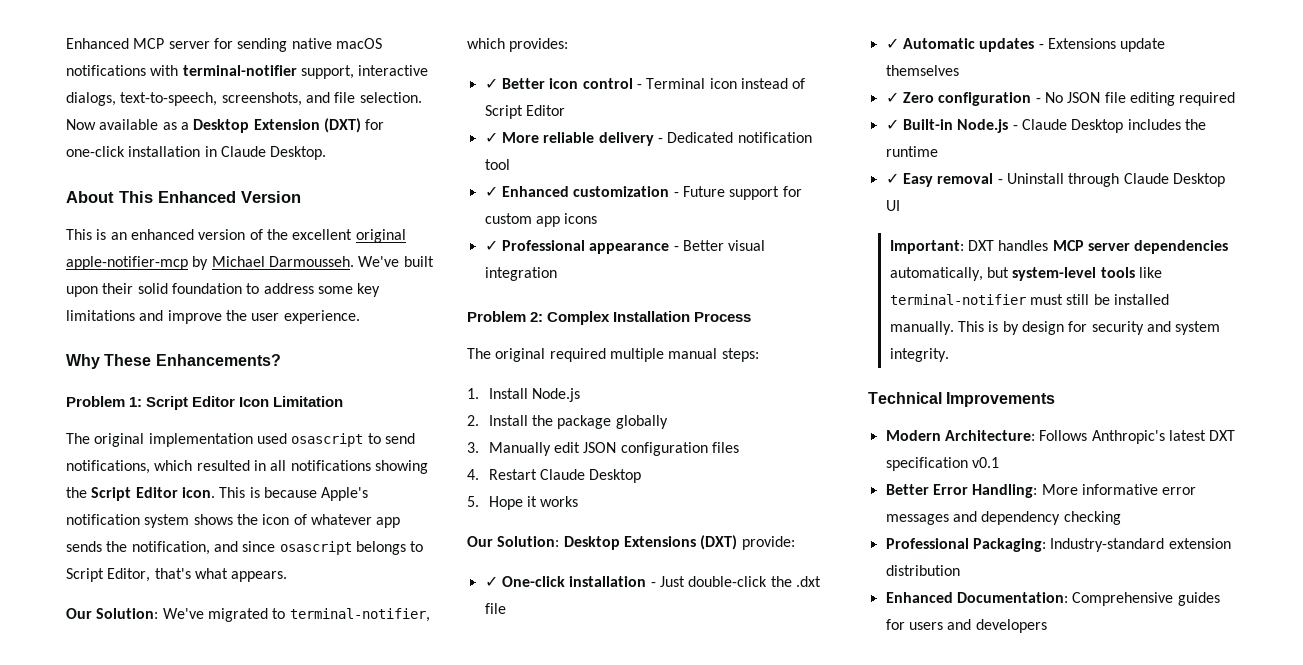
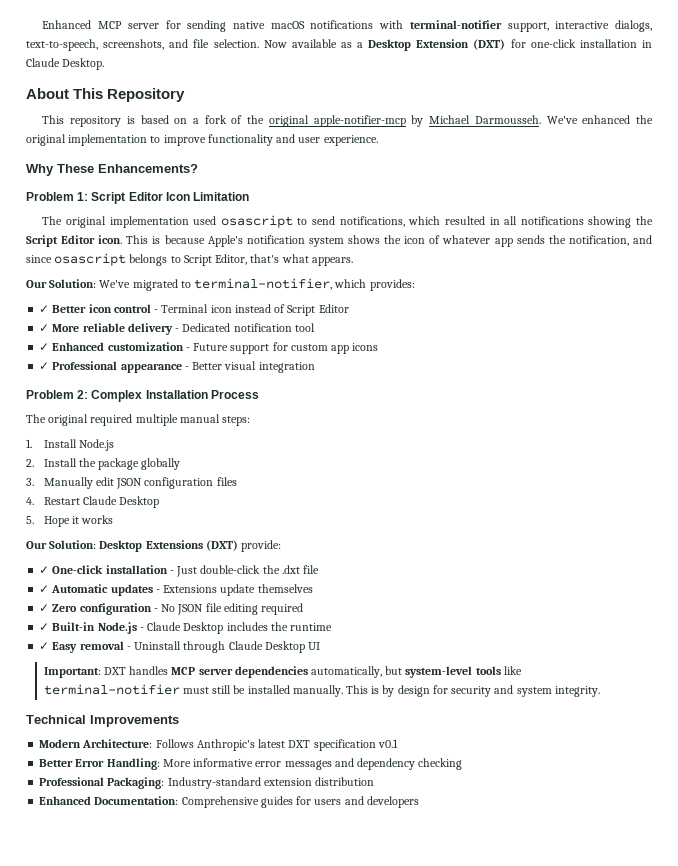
[158,191,301,203] [66,229,246,240] Enhanced Version // This is an enhanced version -> [107,88,186,102] [42,115,227,127] Repository // This repository is based on a fork
[292,229,353,240] excellent -> (265, 119) none
[403,256,434,267] [66,283,381,297] [66,310,247,324] built upon their solid foundation to address some key limitations and improve the -> [582,115,654,124] [26,134,296,146] enhanced the original implementation to improve functionality and

